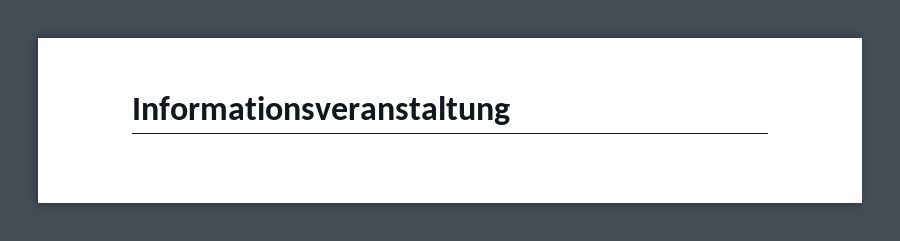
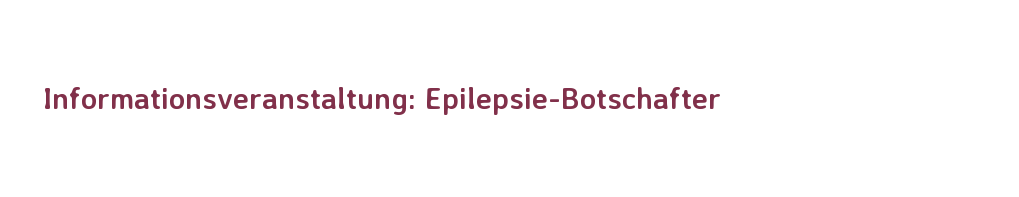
[132,96,510,125] Informationsveranstaltung -> [43,87,721,115] Informationsveranstaltung: Epilepsie-Botschafter

